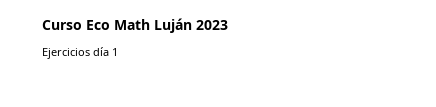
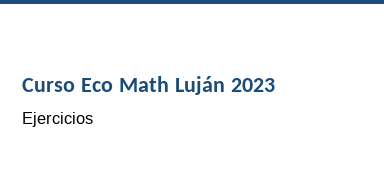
[93,47,118,56] día 1 -> (93, 119) none

